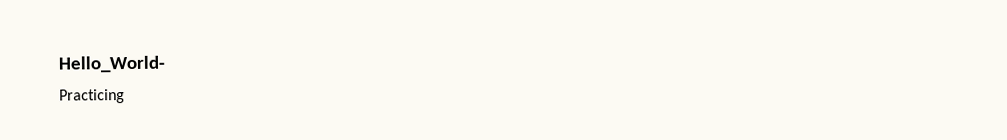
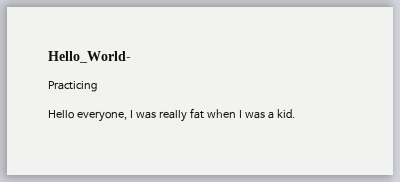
(125, 96) none -> [48,108,295,122] // Hello everyone, I was really fat when I was a kid.

